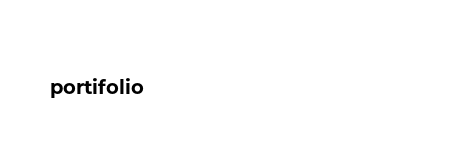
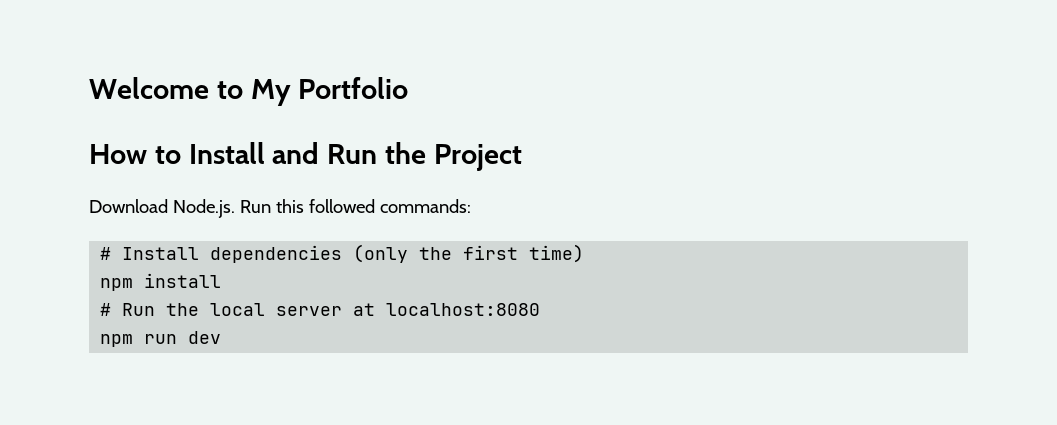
[50,78,144,98] portifolio -> [89,77,409,106] [89,142,522,171] [89,199,471,218] [100,244,585,263] [100,273,222,291] [100,303,541,316] [100,331,222,347] Welcome to My Portfolio // How to Install and Run the Project // Download Node.js. Run this followed commands: // # Install dependencies (only the first time) // npm install // # Run the local server at localhost:8080 // npm run dev

